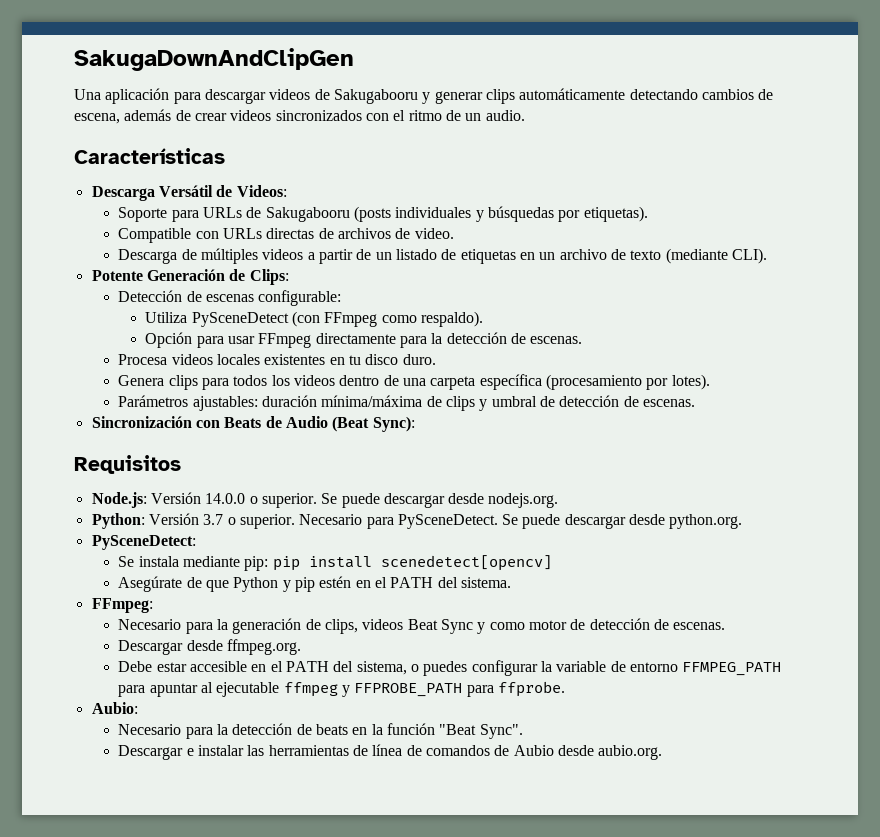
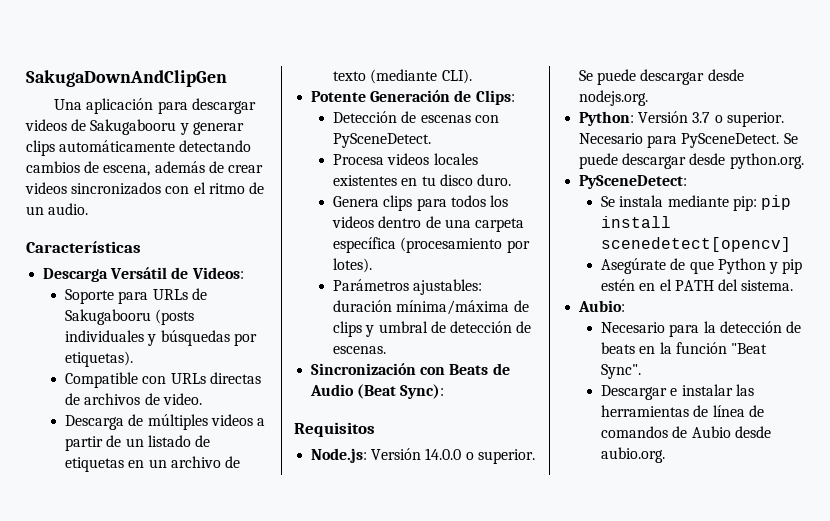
[258,290,342,306] [145,311,483,327] [145,332,583,348] configurable: // Utiliza PySceneDetect (con FFmpeg como respaldo). // Opción para usar FFmpeg directamente para la detección de escenas. -> [474,115,499,123] [333,133,432,148] con PySceneDetect.
[91,598,153,613] [118,618,726,634] [118,639,302,655] [118,660,782,676] [118,681,566,697] // FFmpeg: // Necesario para la generación de clips, videos Beat Sync y como motor de detección de escenas. // Descargar desde ffmpeg.org. // Debe estar accesible en el PATH del sistema, o puedes configurar la variable de entorno FFMPEG_PATH para apuntar al ejecutable ffmpeg y FFPROBE_PATH para ffprobe. -> (794, 285) none

